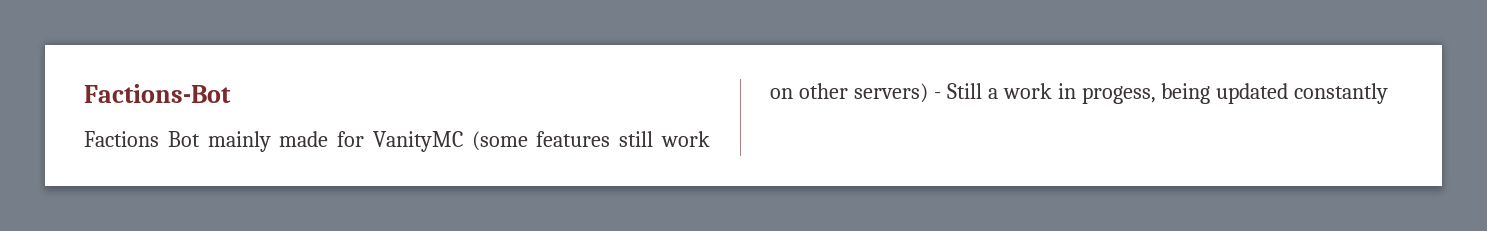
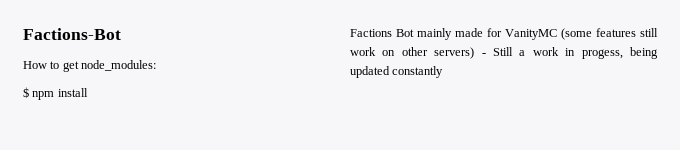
(231, 93) none -> [23,60,157,72] [23,87,88,100] // How to get node_modules: // $ npm install

